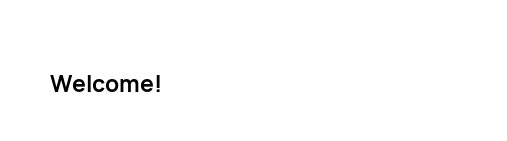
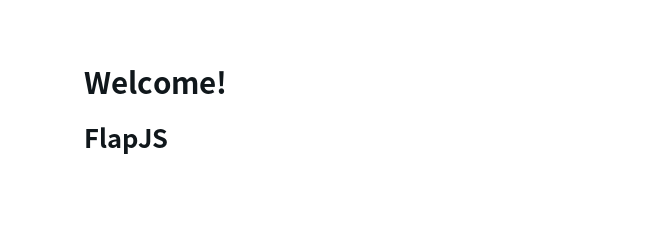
(162, 83) none -> [84,127,168,154] // FlapJS

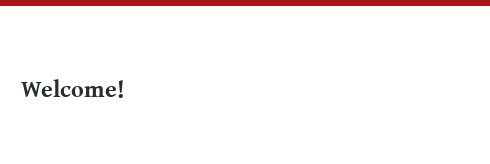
[84,127,168,154] // FlapJS -> (125, 88) none

